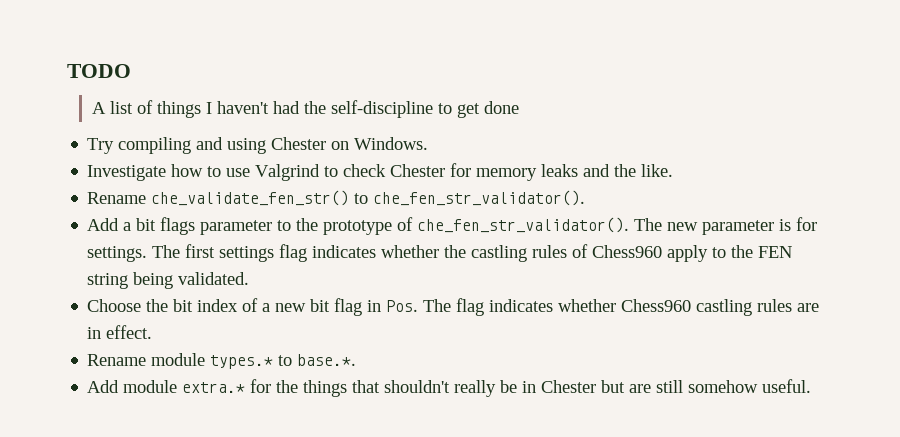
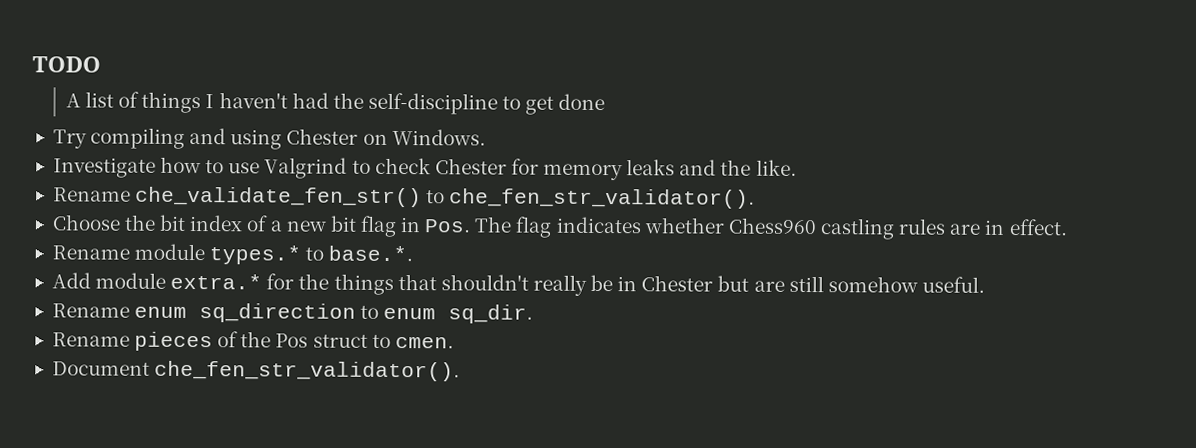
[87,217,818,235] [87,244,793,262] [87,272,250,289] // Add a bit flags parameter to the prototype of che_fen_str_validator(). The new parameter is for settings. The first settings flag indicates whether the castling rules of Chess960 apply to the FEN string being validated. -> (756, 198) none
(812, 386) none -> [51,303,534,324] [51,331,454,352] [51,360,461,382] // Rename enum sq_direction to enum sq_dir. // Rename pieces of the Pos struct to cmen. // Document che_fen_str_validator().

